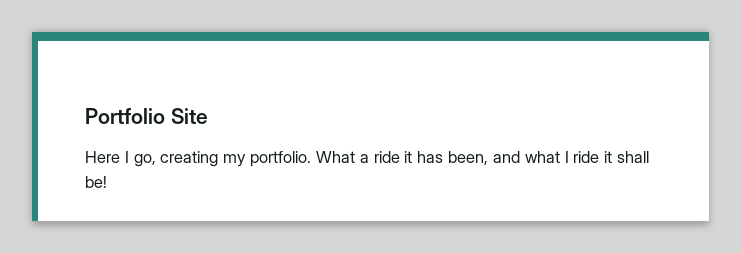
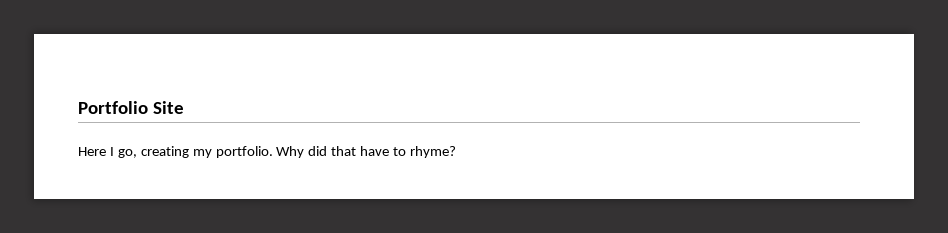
[315,151,649,165] [85,176,107,188] What a ride it has been, and what I ride it shall be! -> [276,146,457,158] Why did that have to rhyme?

